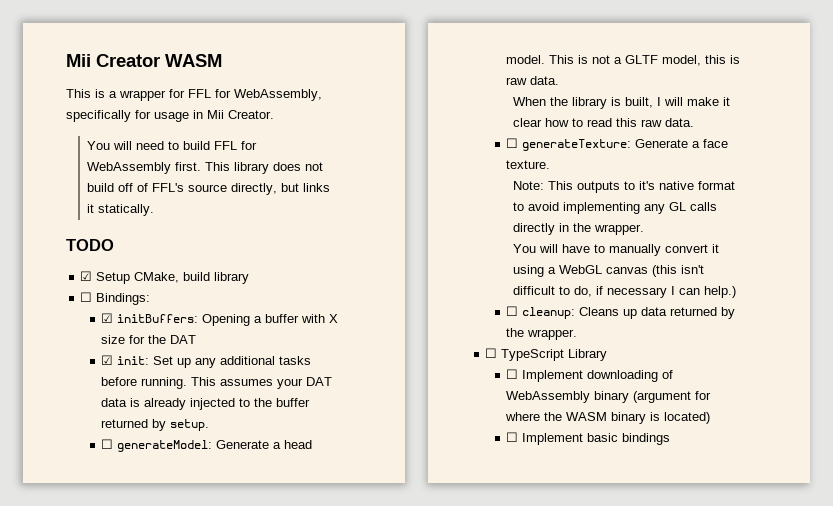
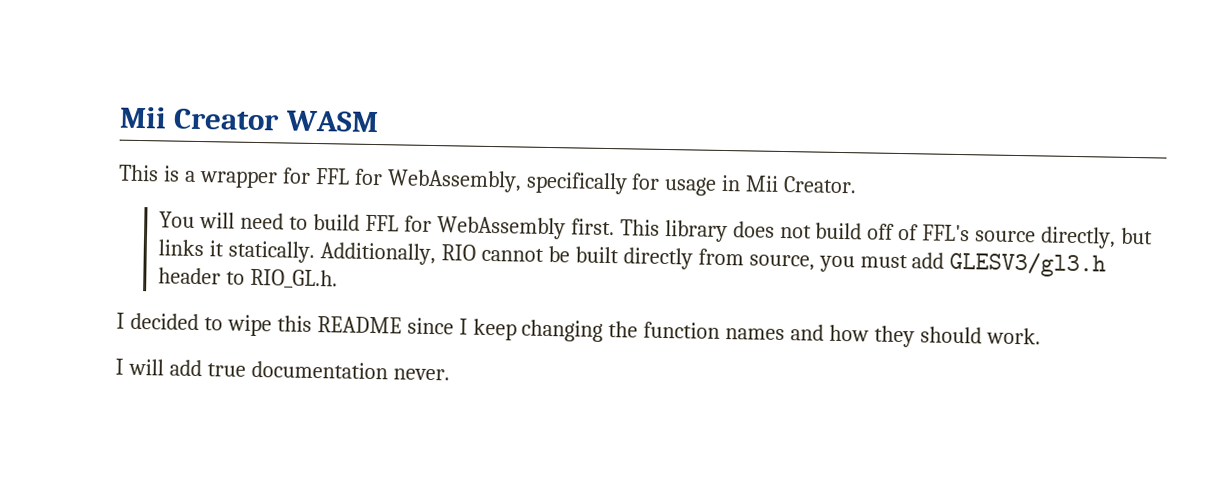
[66,239,114,251] [80,271,250,284] [80,292,151,305] [101,313,339,326] [101,335,197,344] [101,355,312,368] [101,377,333,389] [101,398,311,410] [101,419,210,431] [101,439,313,452] [506,55,741,66] [506,76,560,85] [513,97,731,109] [513,118,695,127] [506,138,729,151] [506,160,551,169] [513,181,736,193] [513,202,718,214] [513,223,645,235] [513,244,720,256] [513,265,705,277] [513,286,737,298] [506,306,736,319] [506,328,578,340] [485,348,608,361] [506,369,674,382] [506,391,712,403] [505,412,711,424] [506,432,671,445] // TODO // ☑ Setup CMake, build library // ☐ Bindings: // ☑ initBuffers: Opening a buffer with X size for the DAT // ☑ init: Set up any additional tasks before running. This assumes your DAT data is already injected to the buffer returned by setup. // ☐ generateModel: Generate a head model. This is not a GLTF model, this is raw data. // When the library is built, I will make it clear how to read this raw data. // ☐ generateTexture: Generate a face texture. // Note: This outputs to it's native format to avoid implementing any GL calls directly in the wrapper. // You will have to manually convert it using a WebGL canvas (this isn't difficult to do, if necessary I can help.) // ☐ cleanup: Cleans up data returned by the wrapper. // ☐ TypeScript Library // ☐ Implement downloading of WebAssembly binary (argument for where the WASM binary is located) // ☐ Implement basic bindings -> [320,242,1107,278] [158,267,339,290] [116,312,1041,348] [115,358,450,381] Additionally, RIO cannot be built directly from source, you must add GLESV3/gl3.h header to RIO_GL.h. // I decided to wipe this README since I keep changing the function names and how they should work. // I will add true documentation never.

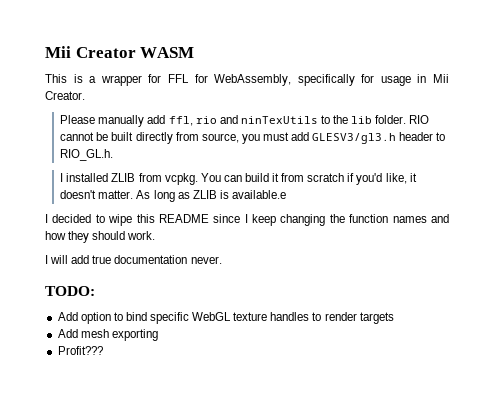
[159,211,1154,249] [158,239,437,266] You will need to build FFL for WebAssembly first. This library does not build off of FFL's source directly, but links it statically. Additionally, -> [60,115,407,127] Please manually add ffl, rio and ninTexUtils to the lib folder.
(339, 279) none -> [60,173,417,185] [60,190,286,202] // I installed ZLIB from vcpkg. You can build it from scratch if you'd like, it doesn't matter. As long as ZLIB is available.e
(450, 374) none -> [45,286,95,296] [57,312,394,324] [57,329,158,341] [57,346,103,355] // TODO: // Add option to bind specific WebGL texture handles to render targets // Add mesh exporting // Profit???

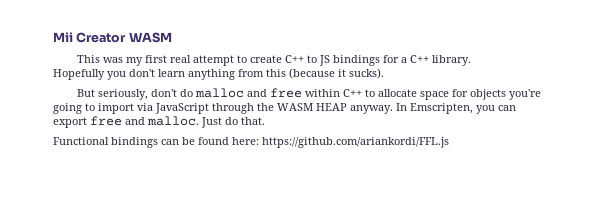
[73,74,449,86] [45,91,85,100] [60,115,430,127] [60,132,446,144] [60,149,114,161] [60,173,417,185] [60,190,286,202] [45,214,449,226] [45,231,156,243] [45,255,222,264] [45,286,95,296] [57,312,394,324] [57,329,158,341] [57,346,103,355] is a wrapper for FFL for WebAssembly, specifically for usage in Mii Creator. // Please manually add ffl, rio and ninTexUtils to the lib folder. RIO cannot be built directly from source, you must add GLESV3/gl3.h header to RIO_GL.h. // I installed ZLIB from vcpkg. You can build it from scratch if you'd like, it doesn't matter. As long as ZLIB is available.e // I decided to wipe this README since I keep changing the function names and how they should work. // I will add true documentation never. // TODO: // Add option to bind specific WebGL texture handles to render targets // Add mesh exporting // Profit??? -> [102,55,471,66] [53,68,384,80] [76,88,541,100] [53,103,516,114] [53,116,265,128] [53,137,449,148] was my first real attempt to create C++ to JS bindings for a C++ library. // Hopefully you don't learn anything from this (because it sucks). // But seriously, don't do malloc and free within C++ to allocate space for objects you're going to import via JavaScript through the WASM HEAP anyway. In Emscripten, you can export free and malloc. Just do that. // Functional bindings can be found here: https://github.com/ariankordi/FFL.js

